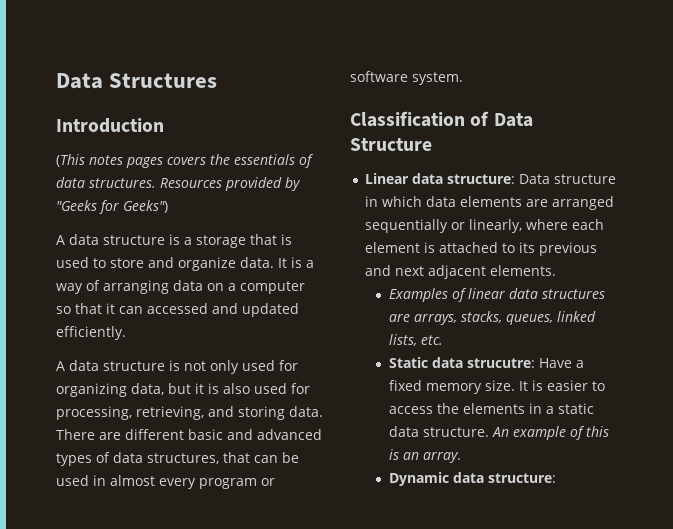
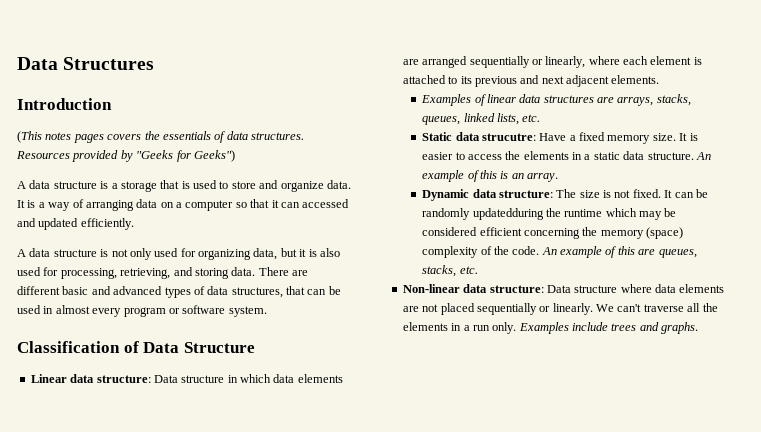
(556, 478) none -> [556,189,708,198] [422,208,677,220] [422,227,684,239] [422,246,697,258] [422,265,478,277] [402,284,725,293] [402,303,718,315] [402,322,699,334] The size is not fixed. It can be randomly updatedduring the runtime which may be considered efficient concerning the memory (space) complexity of the code. An example of this are queues, stacks, etc. // Non-linear data structure: Data structure where data elements are not placed sequentially or linearly. We can't traverse all the elements in a run only. Examples include trees and graphs.

